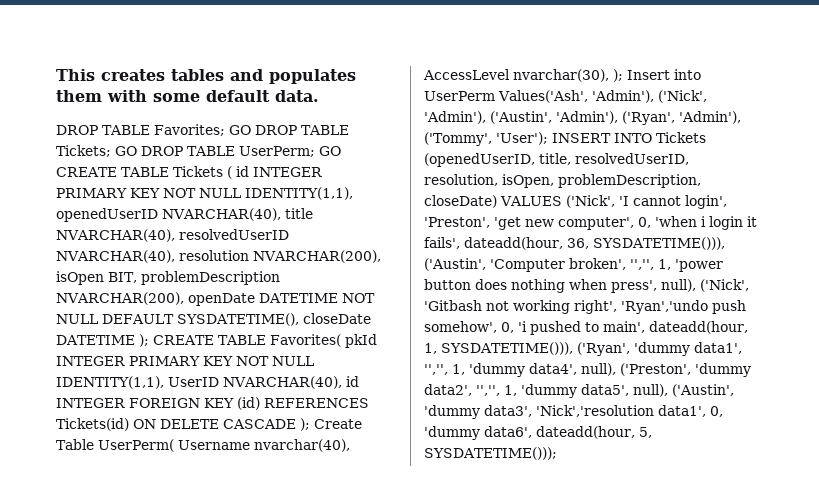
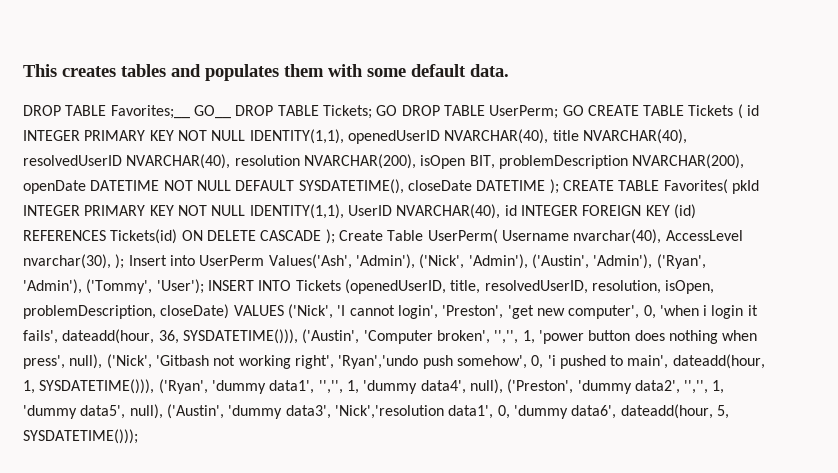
[154,124,251,136] Favorites; GO -> [110,105,231,119] Favorites;__ GO__

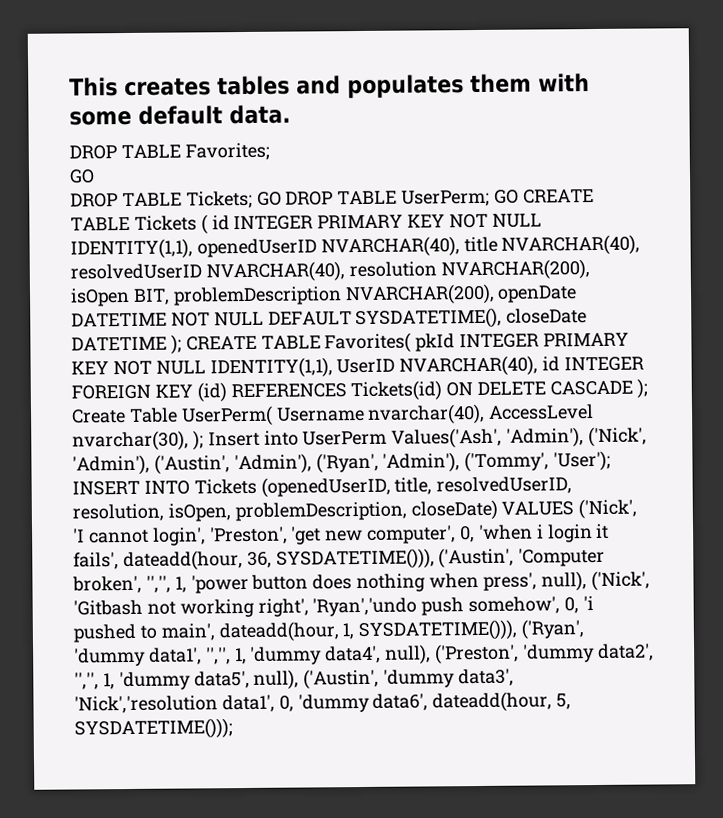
[110,105,231,119] Favorites;__ GO__ -> [184,142,270,161] [69,169,95,184] Favorites; // GO //

